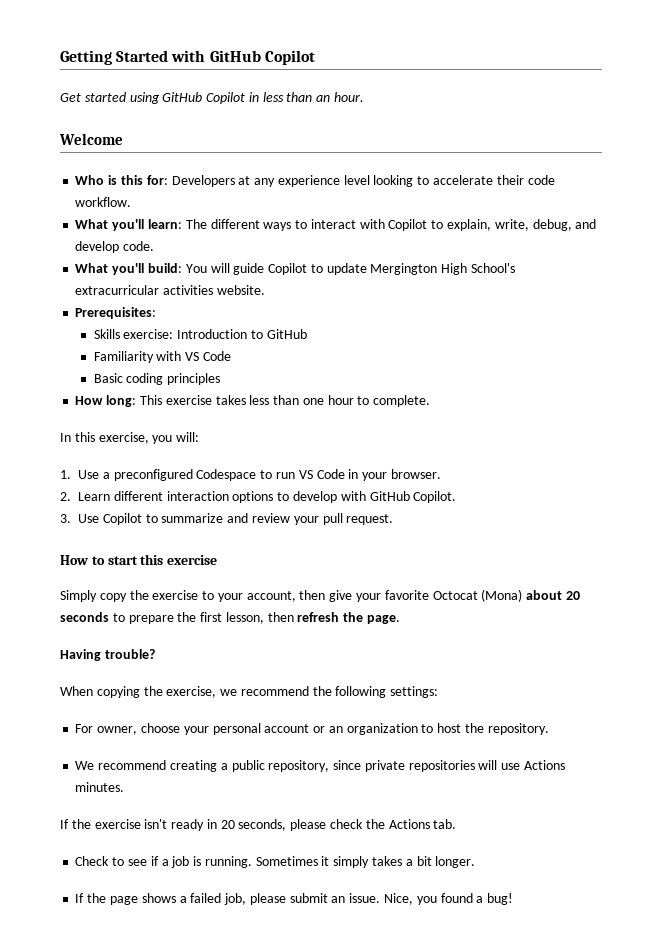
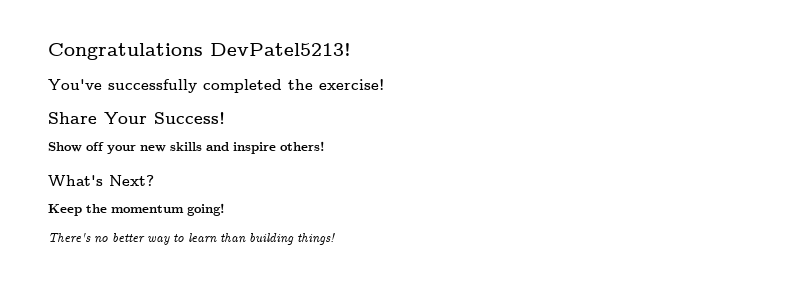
[60,50,315,65] [60,92,365,104] [59,133,123,145] [75,175,555,187] [75,197,132,207] [75,219,597,231] [75,241,155,253] [75,263,515,275] [75,285,265,295] [75,307,157,319] [93,329,307,339] [93,351,231,363] [93,373,221,385] [75,395,431,407] [60,432,200,444] [60,469,441,481] [60,491,457,503] [60,513,394,525] [60,554,218,565] [60,589,580,602] [60,612,401,624] [60,649,155,661] [60,686,439,698] [75,723,549,735] [75,760,565,772] [75,782,125,792] [60,819,457,831] [75,856,476,868] [75,893,514,905] Getting Started with GitHub Copilot // Get started using GitHub Copilot in less than an hour. // Welcome // Who is this for: Developers at any experience level looking to accelerate their code workflow. // What you'll learn: The different ways to interact with Copilot to explain, write, debug, and develop code. // What you'll build: You will guide Copilot to update Mergington High School's extracurricular activities website. // Prerequisites: // Skills exercise: Introduction to GitHub // Familiarity with VS Code // Basic coding principles // How long: This exercise takes less than one hour to complete. // In this exercise, you will: // 1. Use a preconfigured Codespace to run VS Code in your browser. // 2. Learn different interaction options to develop with GitHub Copilot. // 3. Use Copilot to summarize and review your pull request. // How to start this exercise // Simply copy the exercise to your account, then give your favorite Octocat (Mona) about 20 seconds to prepare the first lesson, then refresh the page. // Having trouble? // When copying the exercise, we recommend the following settings: // For owner, choose your personal account or an organization to host the repository. // We recommend creating a public repository, since private repositories will use Actions minutes. // If the exercise isn't ready in 20 seconds, please check the Actions tab. // Check to see if a job is running. Sometimes it simply takes a bit longer. // If the page shows a failed job, please submit an issue. Nice, you found a bug! -> [48,43,351,60] [48,79,384,93] [48,112,225,124] [48,141,325,154] [48,175,154,187] [48,203,225,216] [48,233,335,245] Congratulations DevPatel5213! // You've successfully completed the exercise! // Share Your Success! // Show off your new skills and inspire others! // What's Next? // Keep the momentum going! // There's no better way to learn than building things!

